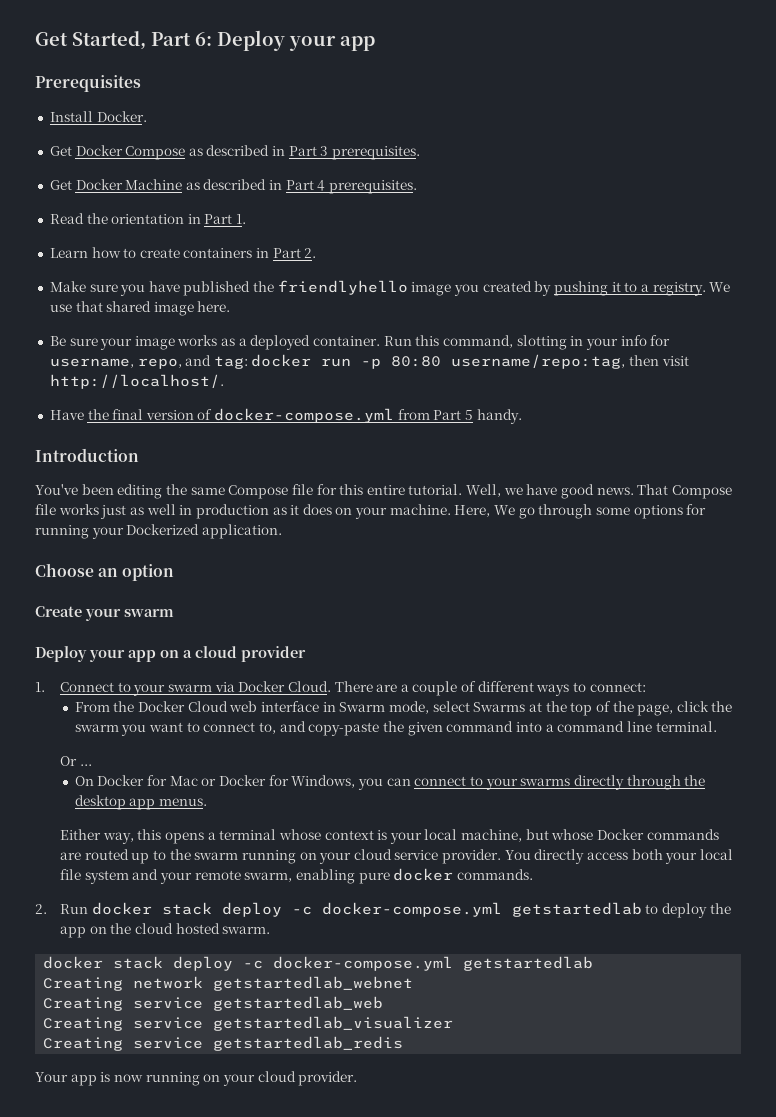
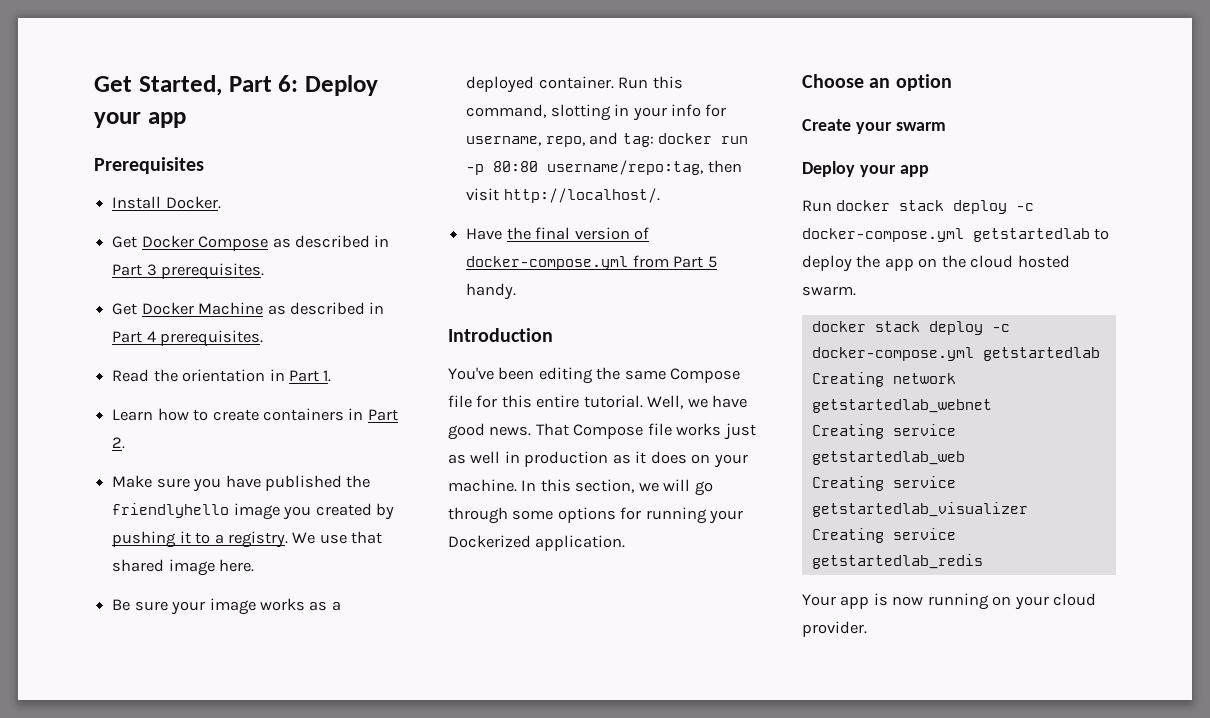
[454,505,516,517] Here, We -> [521,479,691,493] In this section, we will
[160,646,306,662] [35,681,646,696] [74,701,733,716] [74,721,717,736] [59,756,92,766] [74,775,706,790] [74,795,208,810] [59,829,719,844] [59,849,733,864] [59,868,533,884] [35,904,47,914] on a cloud provider // 1. Connect to your swarm via Docker Cloud. There are a couple of different ways to connect: // From the Docker Cloud web interface in Swarm mode, select Swarms at the top of the page, click the swarm you want to connect to, and copy-paste the given command into a command line terminal. // Or ... // On Docker for Mac or Docker for Windows, you can connect to your swarms directly through the desktop app menus. // Either way, this opens a terminal whose context is your local machine, but whose Docker commands are routed up to the swarm running on your cloud service provider. You directly access both your local file system and your remote swarm, enabling pure docker commands. // 2. -> (929, 171) //

